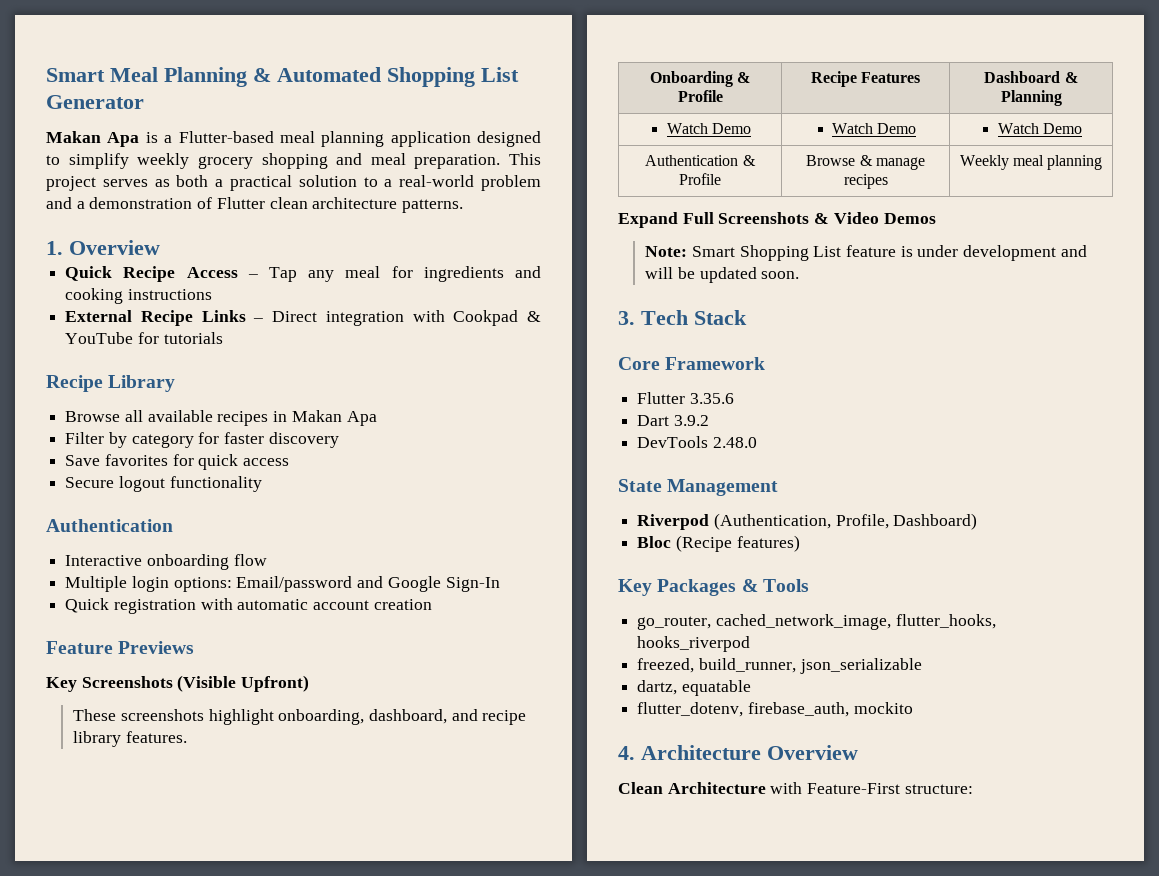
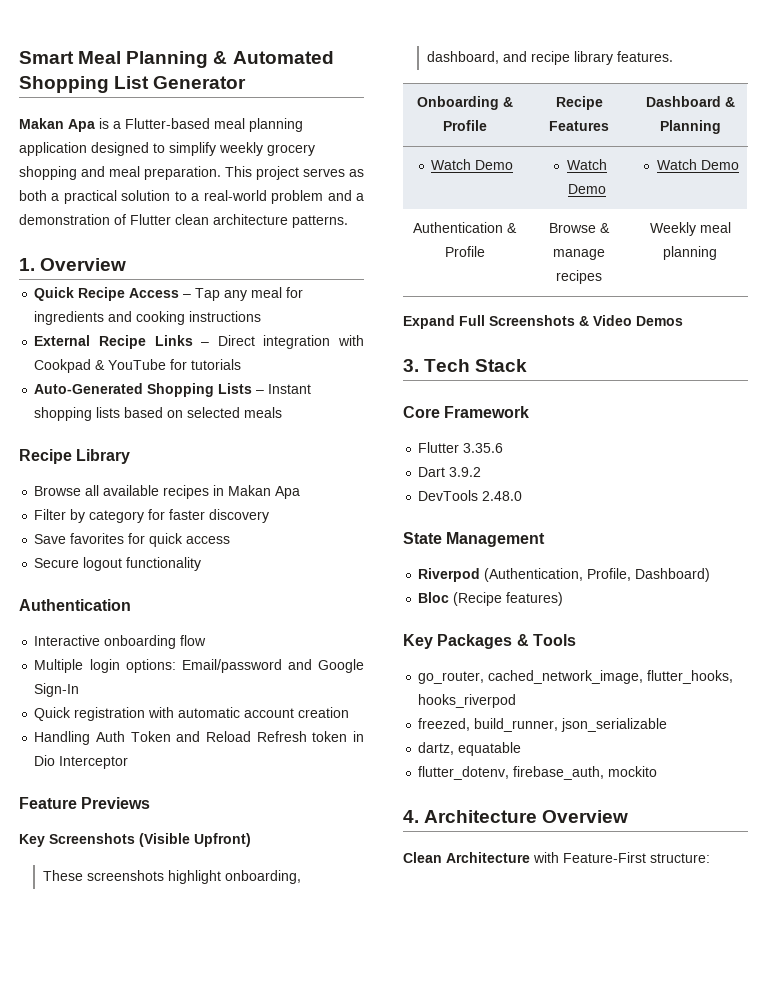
(223, 338) none -> [34,383,312,397] [34,407,283,421] // Auto-Generated Shopping Lists – Instant shopping lists based on selected meals
(432, 604) none -> [34,731,364,745] [34,755,129,769] // Handling Auth Token and Reload Refresh token in Dio Interceptor
[645,245,1087,261] [645,267,800,283] // Note: Smart Shopping List feature is under development and will be updated soon. -> (683, 321) none

